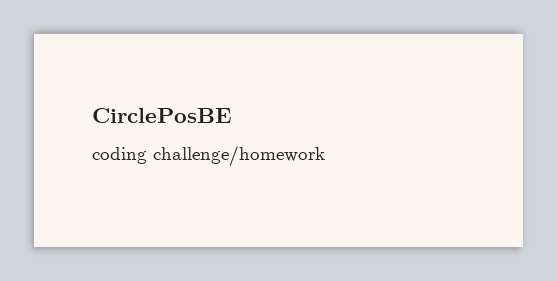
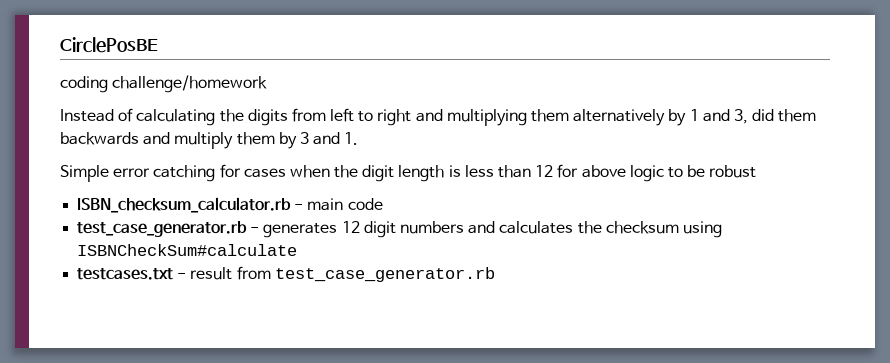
(325, 156) none -> [60,108,817,126] [60,132,359,149] [60,164,757,182] [77,197,383,213] [77,221,722,238] [77,244,298,256] [77,266,495,282] // Instead of calculating the digits from left to right and multiplying them alternatively by 1 and 3, did them backwards and multiply them by 3 and 1. // Simple error catching for cases when the digit length is less than 12 for above logic to be robust // ISBN_checksum_calculator.rb - main code // test_case_generator.rb - generates 12 digit numbers and calculates the checksum using ISBNCheckSum#calculate // testcases.txt - result from test_case_generator.rb

